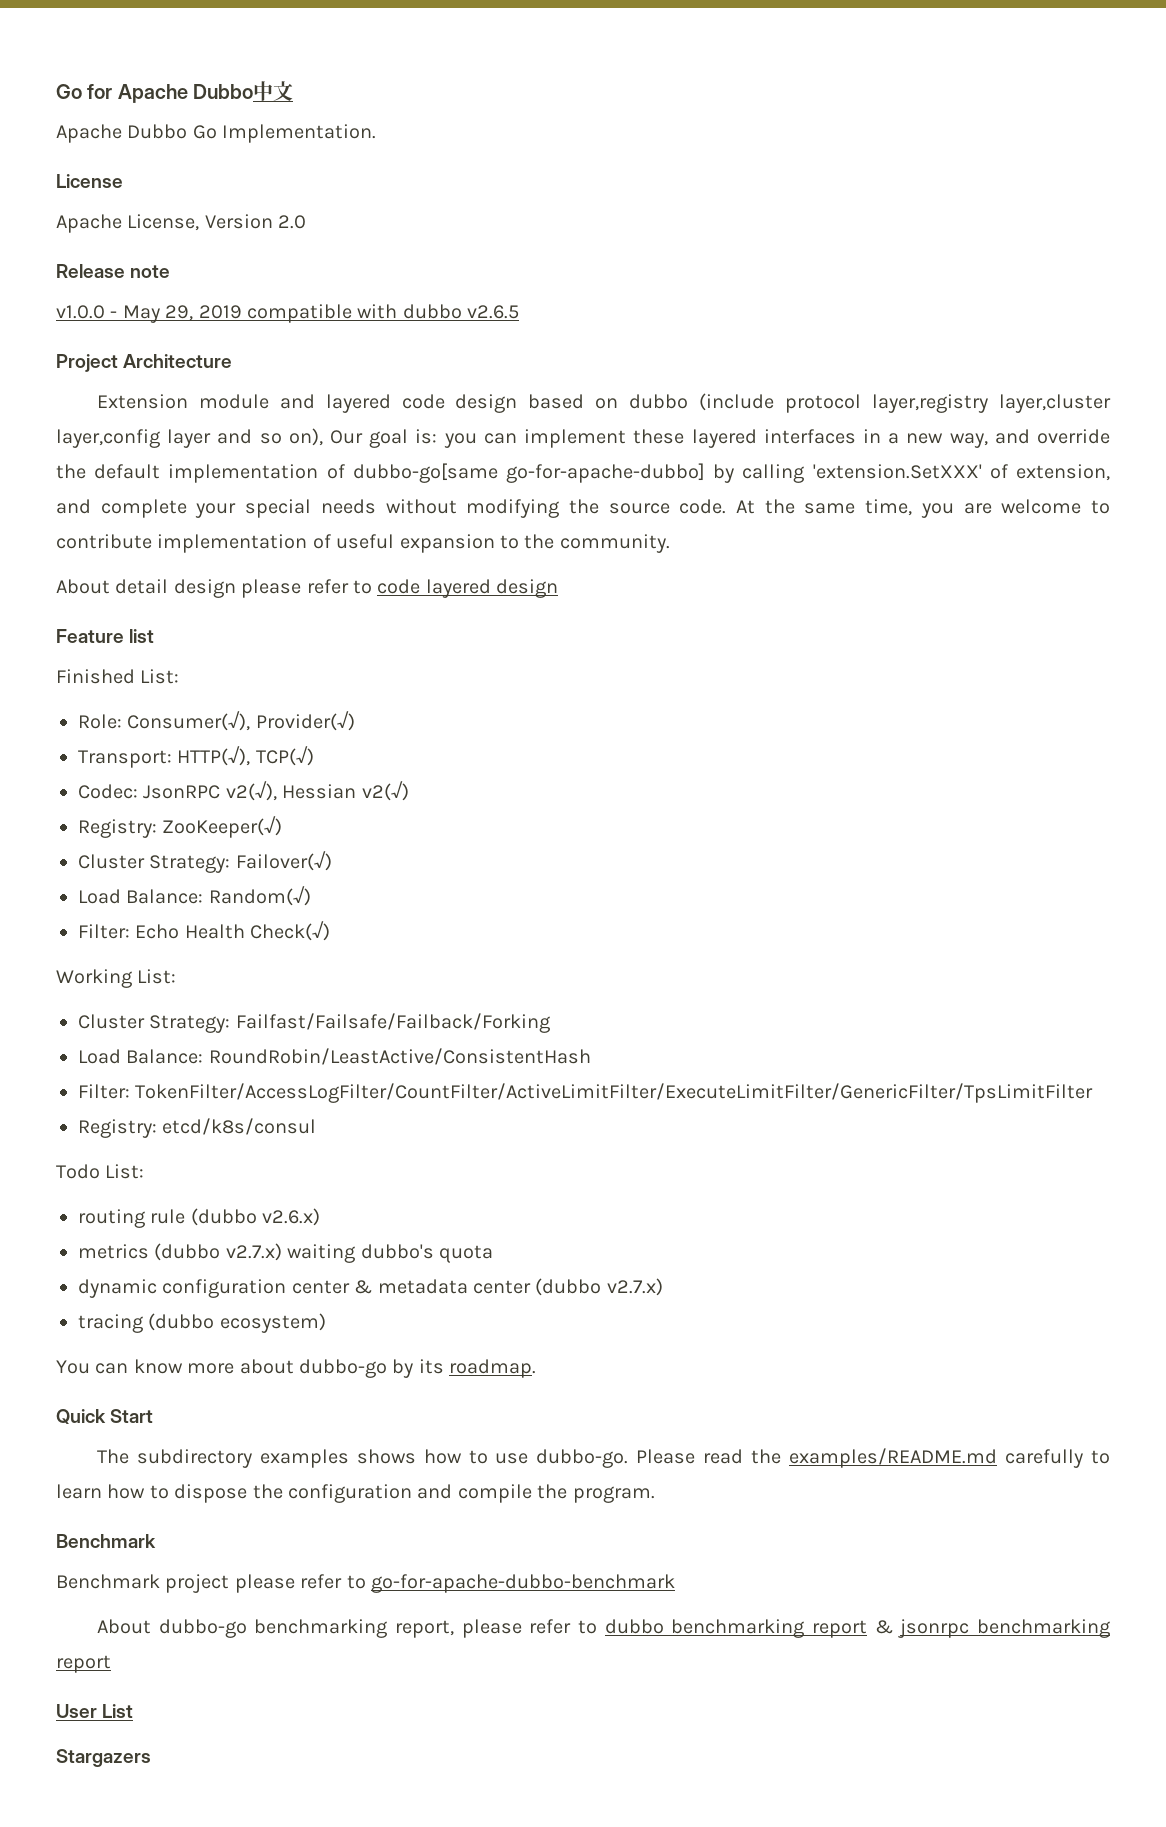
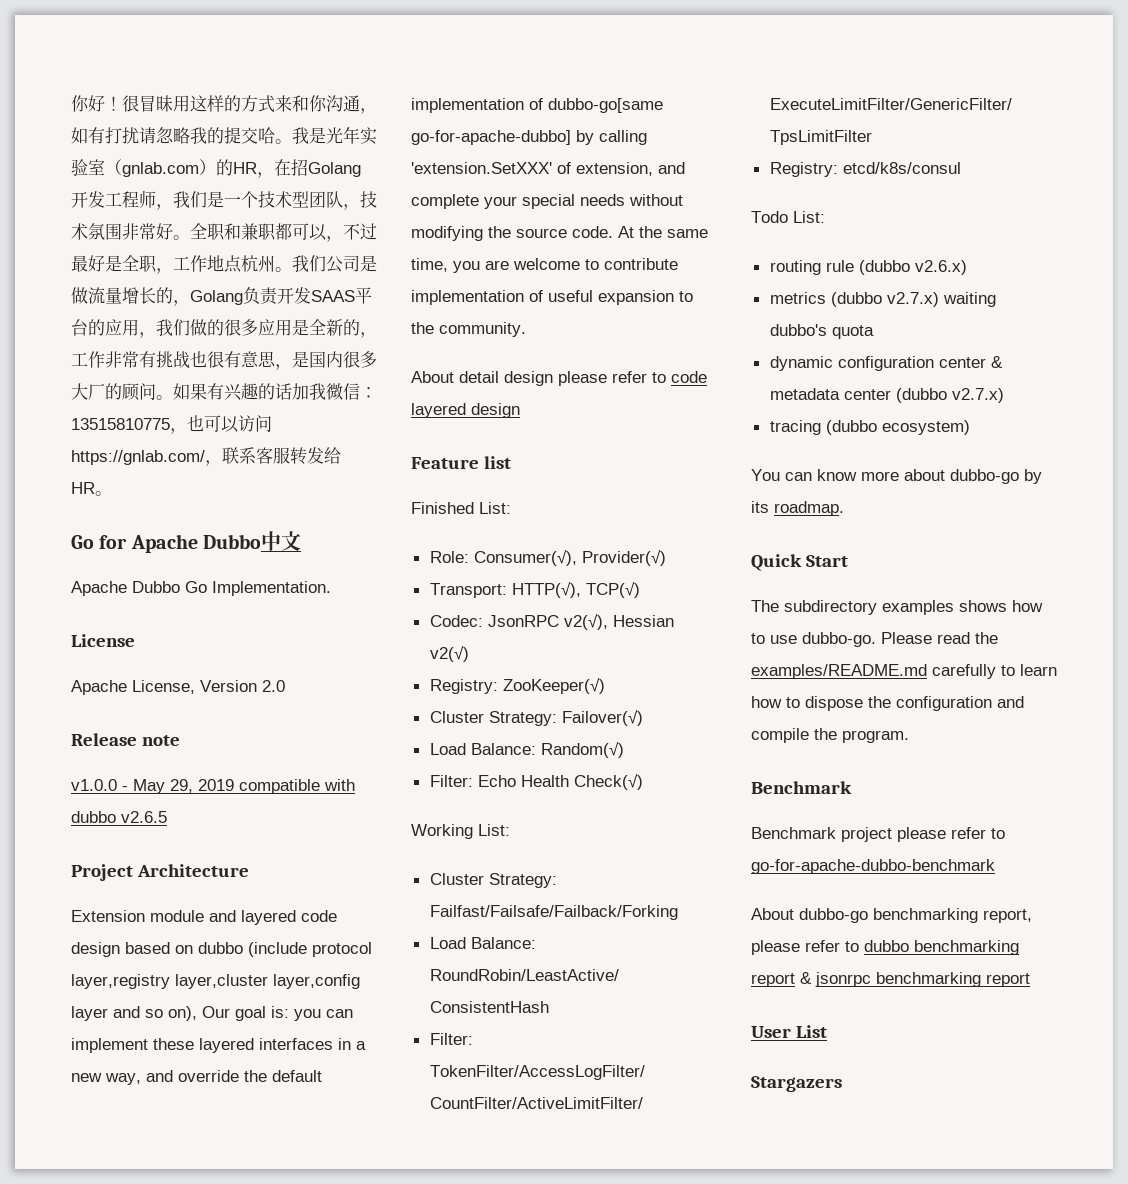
(56, 91) none -> [71,95,377,114] [71,126,377,145] [71,159,361,178] [71,190,377,210] [71,223,377,242] [71,255,377,274] [71,287,372,306] [71,319,377,338] [71,351,377,370] [71,383,377,401] [71,415,272,434] [71,447,341,466] [71,482,112,496] 你好！很冒昧用这样的方式来和你沟通，如有打扰请忽略我的提交哈。我是光年实验室（gnlab.com）的HR，在招Golang开发工程师，我们是一个技术型团队，技术氛围非常好。全职和兼职都可以，不过最好是全职，工作地点杭州。我们公司是做流量增长的，Golang负责开发SAAS平台的应用，我们做的很多应用是全新的，工作非常有挑战也很有意思，是国内很多大厂的顾问。如果有兴趣的话加我微信：13515810775，也可以访问https://gnlab.com/，联系客服转发给HR。 //

